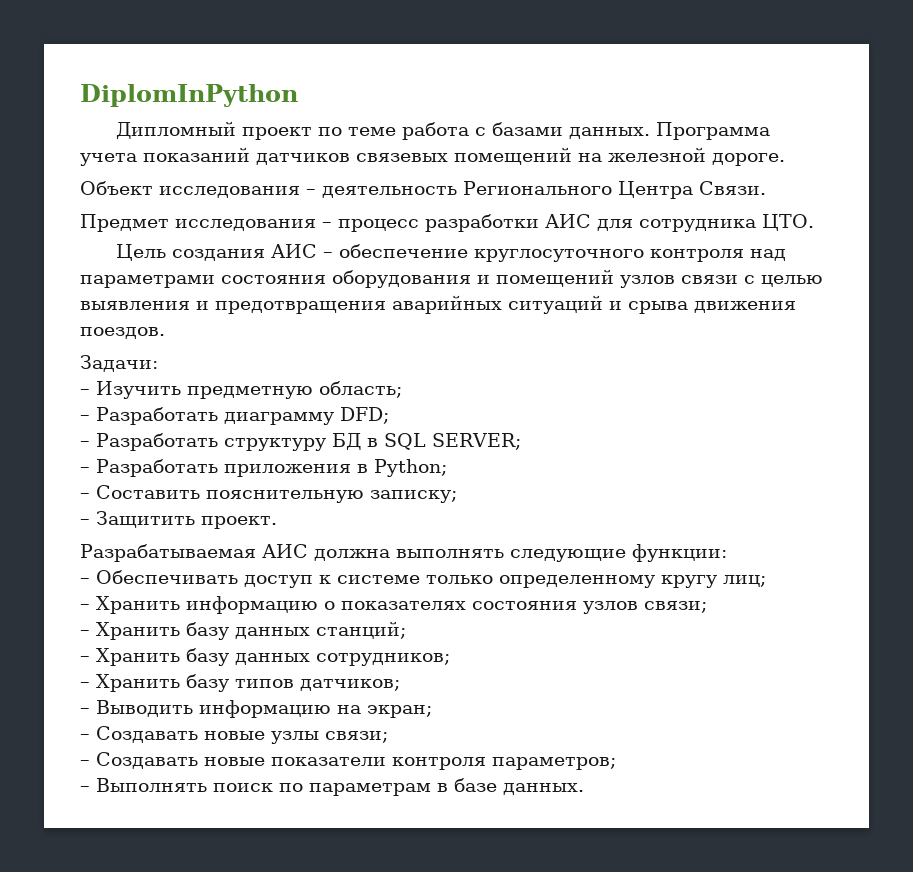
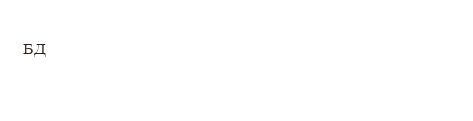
[80,84,298,107] [116,121,771,140] [80,147,785,166] [80,181,766,199] [80,214,814,232] [116,244,787,262] [80,269,823,288] [80,295,796,314] [80,327,165,339] [80,355,158,372] [80,381,402,399] [80,407,389,425] [80,433,521,451] [80,459,447,477] [80,485,457,503] [80,511,277,529] [80,544,727,562] [80,570,766,588] [80,596,707,614] [80,621,406,640] [80,648,450,666] [80,674,400,692] [80,700,432,718] [80,726,388,744] [80,752,616,770] [80,778,584,796] DiplomInPython // Дипломный проект по теме работа с базами данных. Программа учета показаний датчиков связевых помещений на железной дороге. // Объект исследования – деятельность Регионального Центра Связи. // Предмет исследования – процесс разработки АИС для сотрудника ЦТО. // Цель создания АИС – обеспечение круглосуточного контроля над параметрами состояния оборудования и помещений узлов связи с целью выявления и предотвращения аварийных ситуаций и срыва движения поездов. // Задачи: // – Изучить предметную область; // – Разработать диаграмму DFD; // – Разработать структуру БД в SQL SERVER; // – Разработать приложения в Python; // – Составить пояснительную записку; // – Защитить проект. // Разрабатываемая АИС должна выполнять следующие функции: // – Обеспечивать доступ к системе только определенному кругу лиц; // – Хранить информацию о показателях состояния узлов связи; // – Хранить базу данных станций; // – Хранить базу данных сотрудников; // – Хранить базу типов датчиков; // – Выводить информацию на экран; // – Создавать новые узлы связи; // – Создавать новые показатели контроля параметров; // – Выполнять поиск по параметрам в базе данных. -> [23,44,46,57] БД

